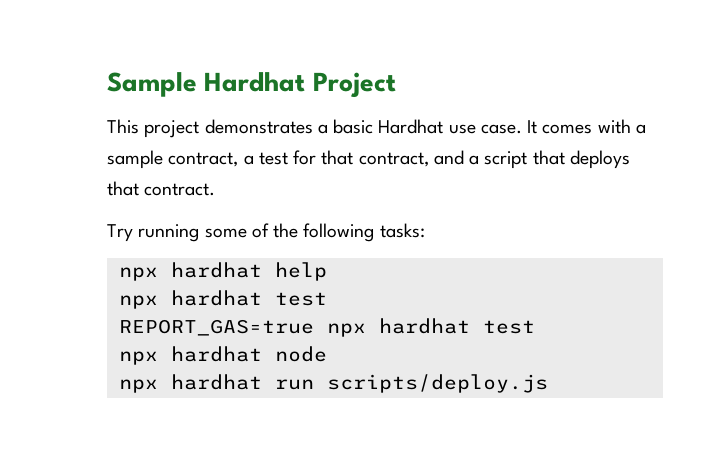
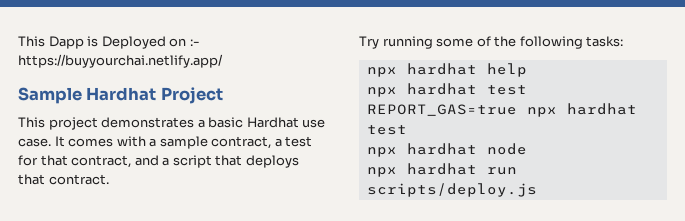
(107, 84) none -> [18,36,200,49] [18,54,223,68] This Dapp is Deployed on :- https://buyyourchai.netlify.app/ //

